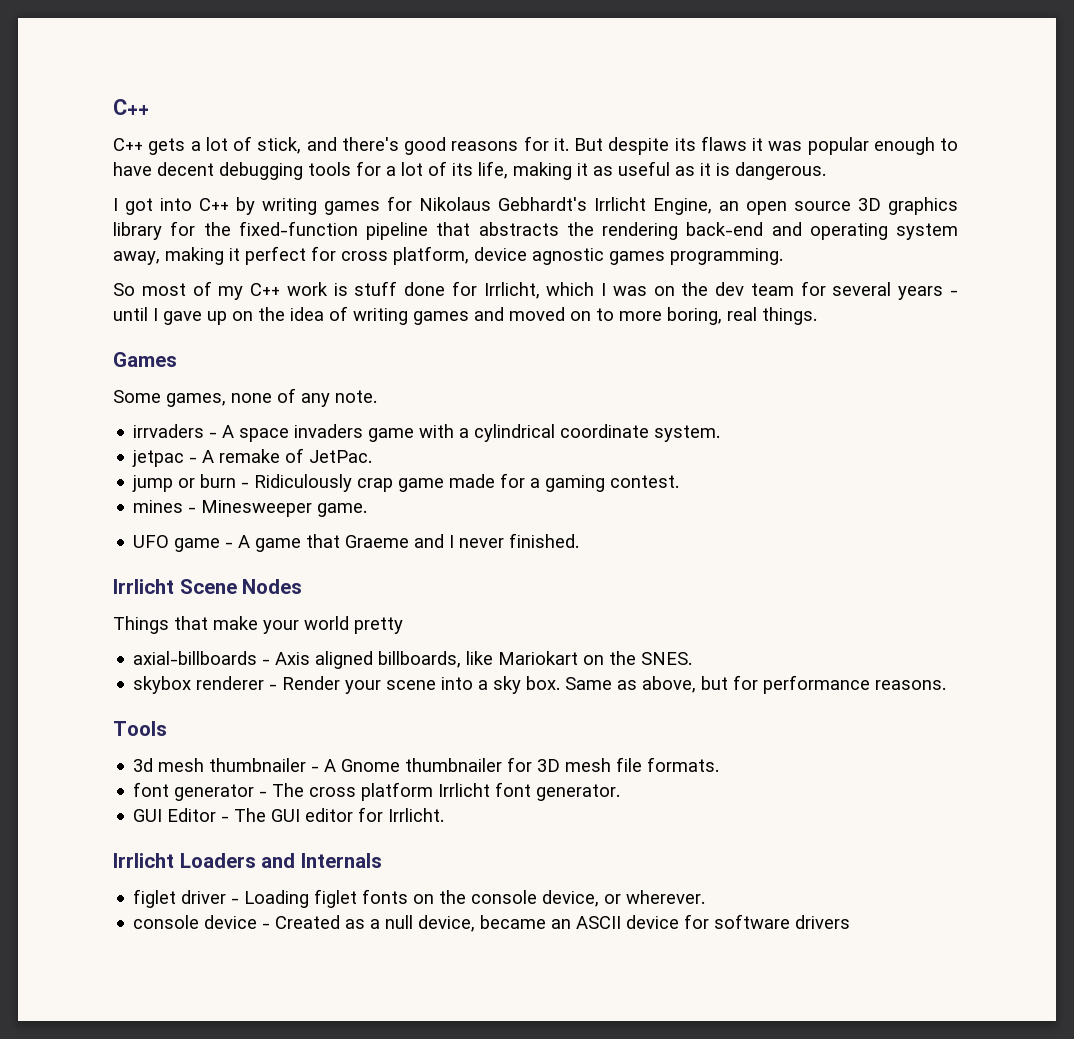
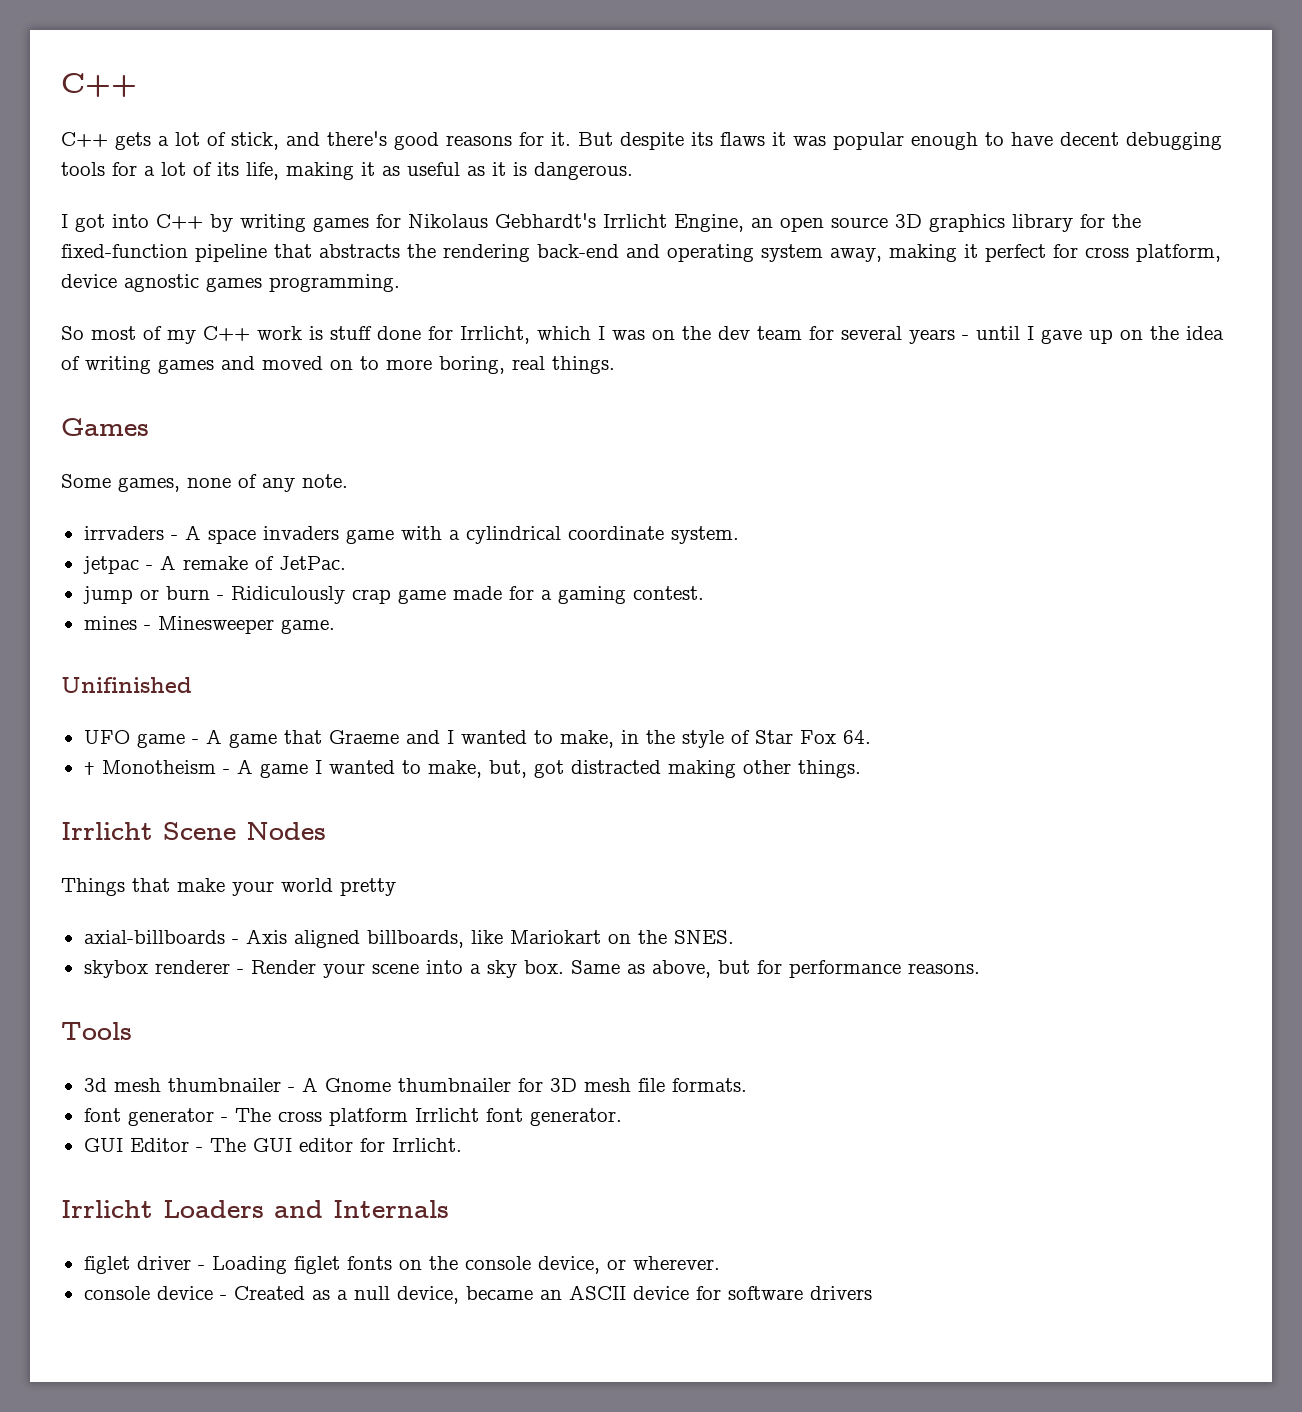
(368, 510) none -> [61,677,192,693] // Unifinished
[459,533,580,548] never finished. -> [460,730,871,748] [83,759,861,778] wanted to make, in the style of Star Fox 64. // ✝ Monotheism - A game I wanted to make, but, got distracted making other things.

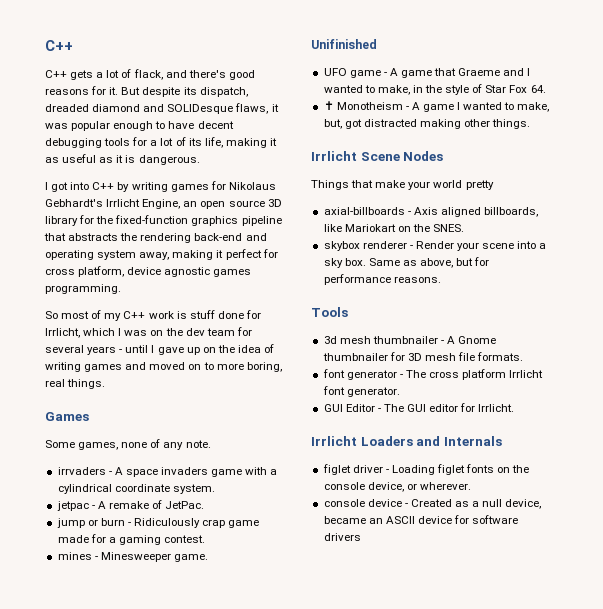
[231,132,279,150] stick, -> [133,69,163,80] flack,
[720,132,765,146] flaws -> [199,87,248,97] [45,103,269,114] dispatch, dreaded diamond and SOLIDesque flaws,
[929,214,1005,232] graphics -> (282, 203) none
(188, 251) none -> [191,216,239,226] graphics

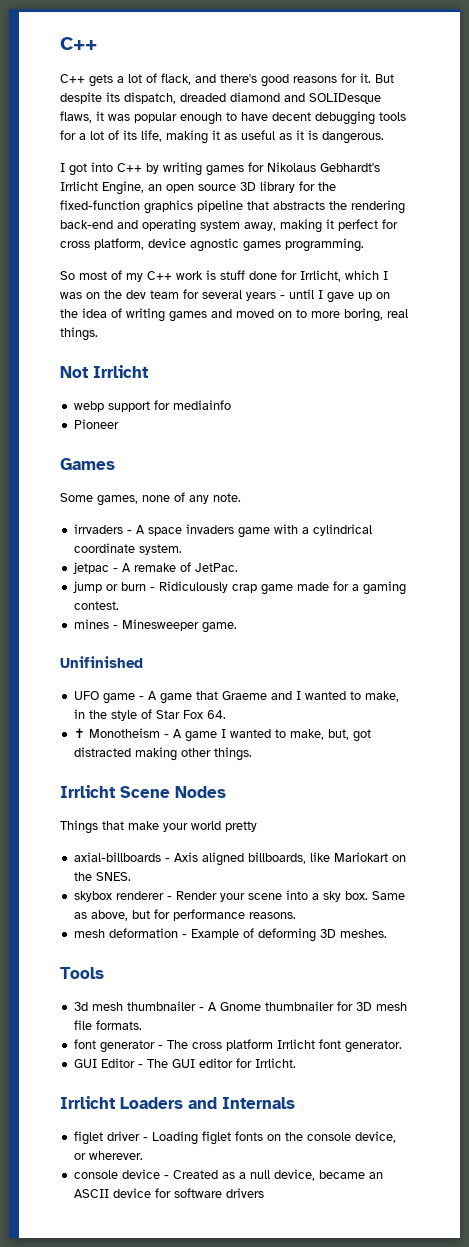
(106, 384) none -> [60,365,149,378] [73,400,231,412] [73,419,119,429] // Not Irrlicht // webp support for mediainfo // Pioneer
(441, 279) none -> [73,928,387,942] // mesh deformation - Example of deforming 3D meshes.

